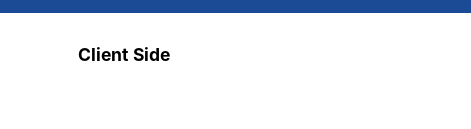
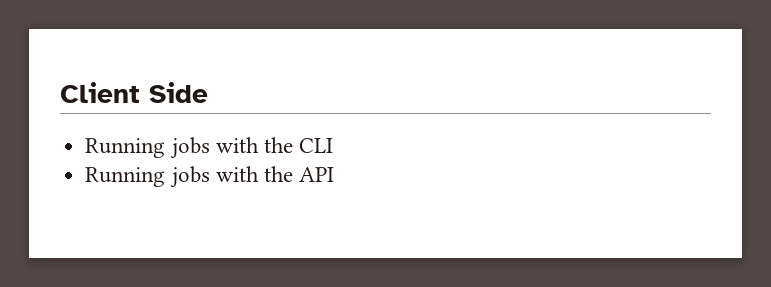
(170, 54) none -> [85,137,334,159] [85,166,335,188] // Running jobs with the CLI // Running jobs with the API

